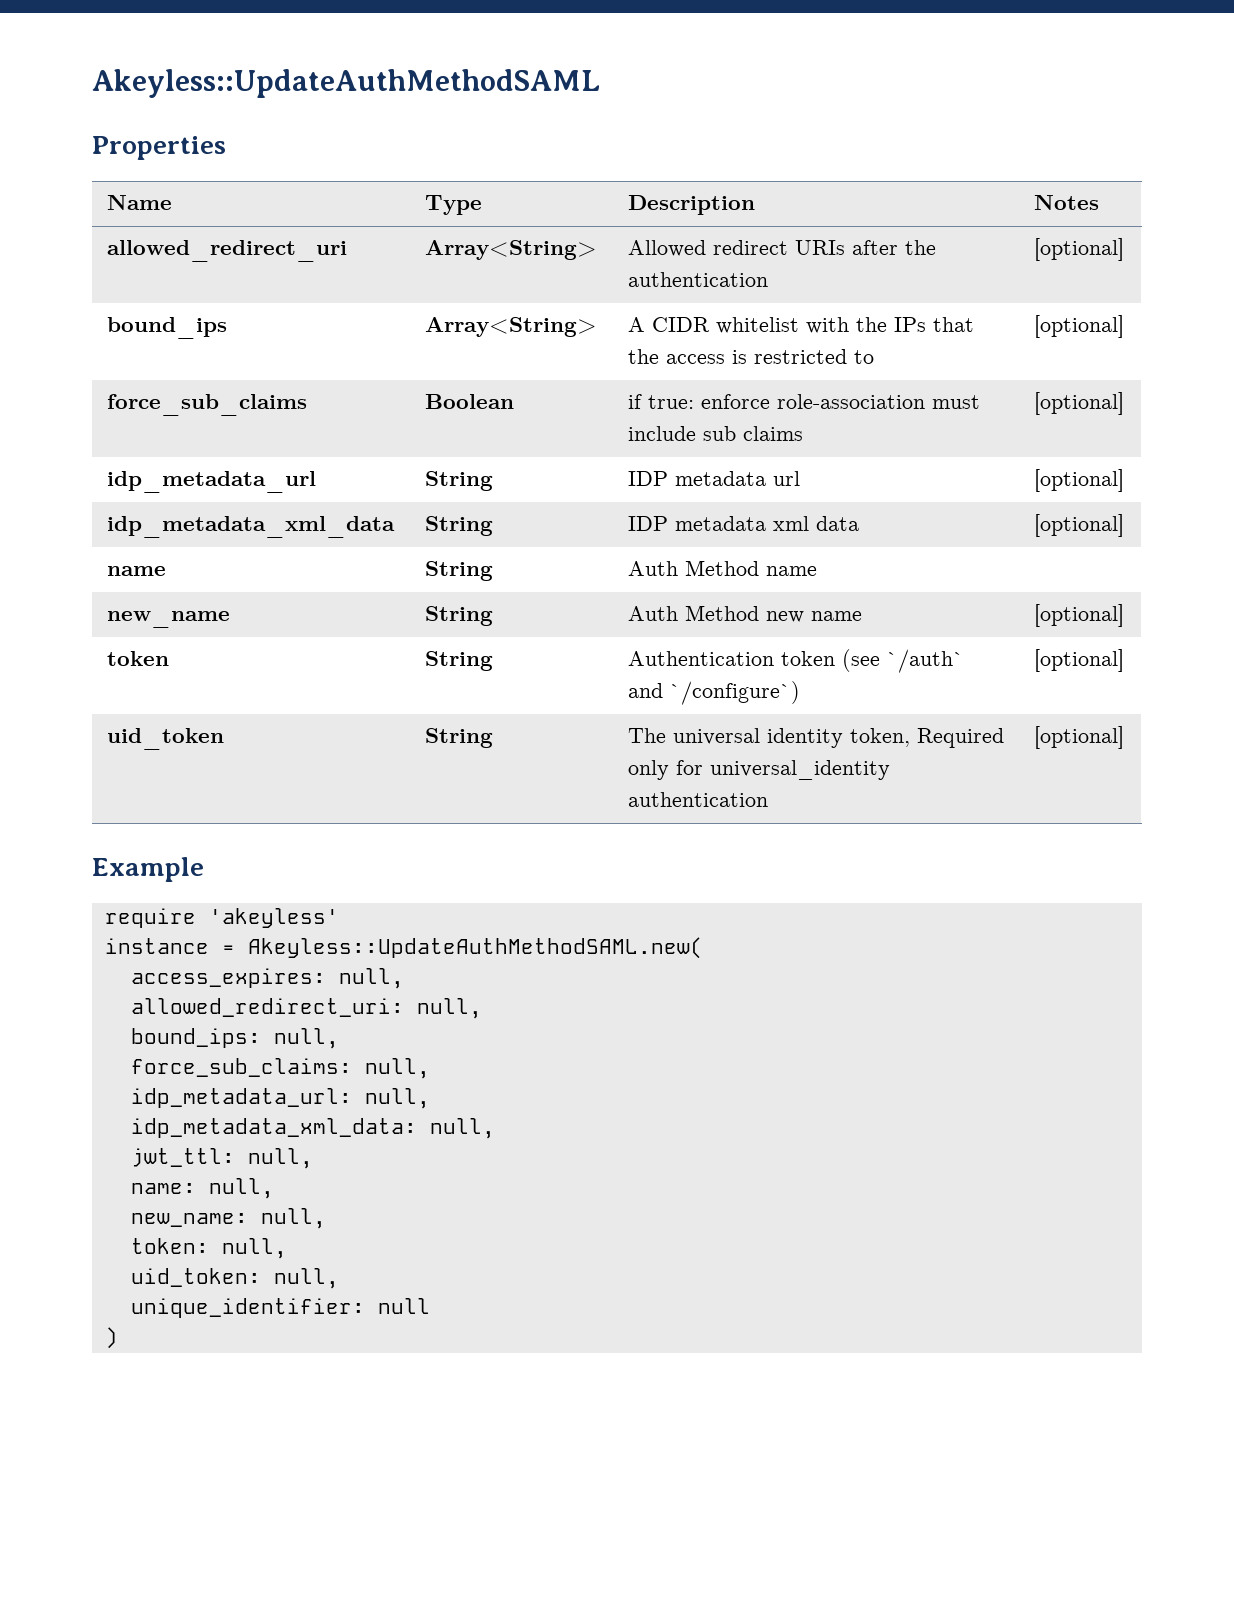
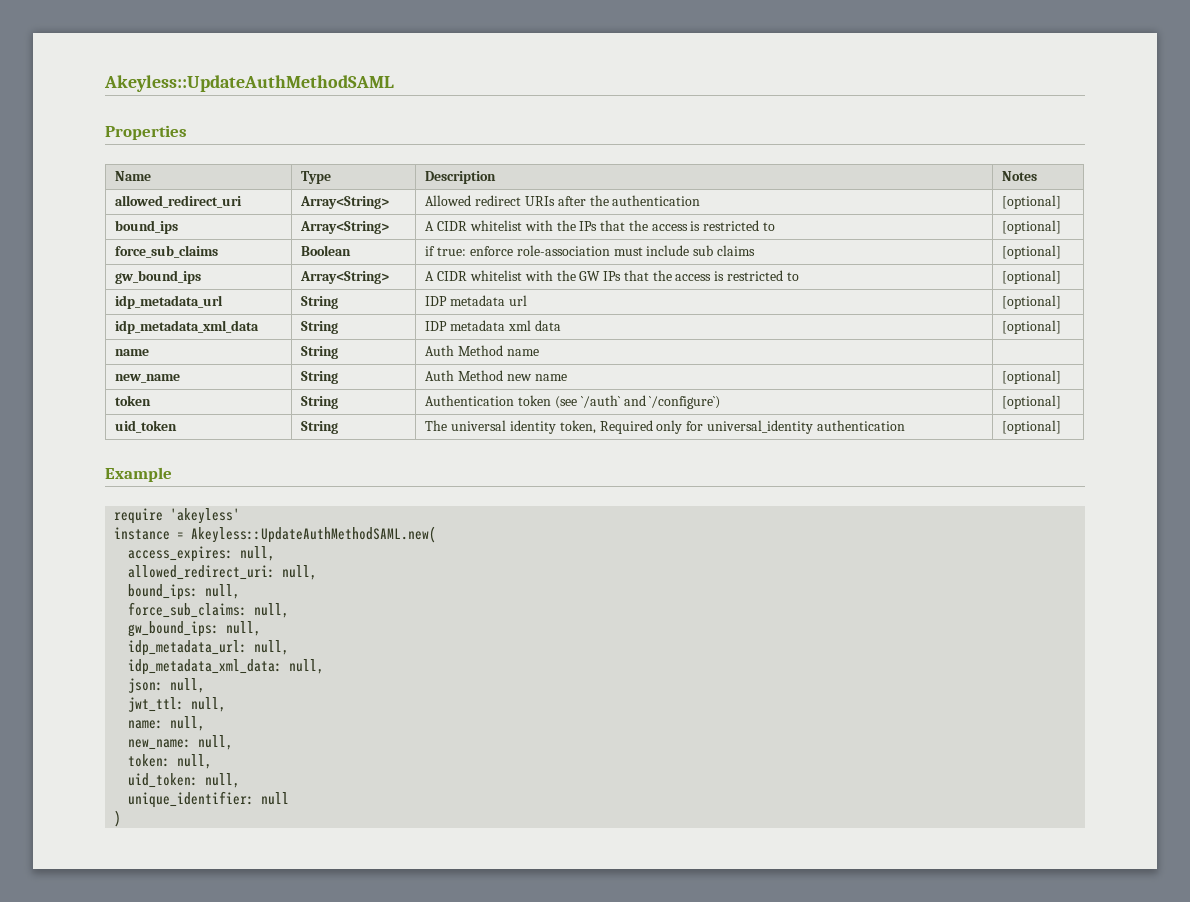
(1125, 403) none -> [115,270,202,284] [300,271,390,284] [425,270,799,281] [1002,270,1062,284] // gw_bound_ips | Array<String> | A CIDR whitelist with the GW IPs that the access is restricted to | [optional]
(430, 1068) none -> [128,621,262,637] // gw_bound_ips: null,
(495, 1128) none -> [128,678,206,693] // json: null,

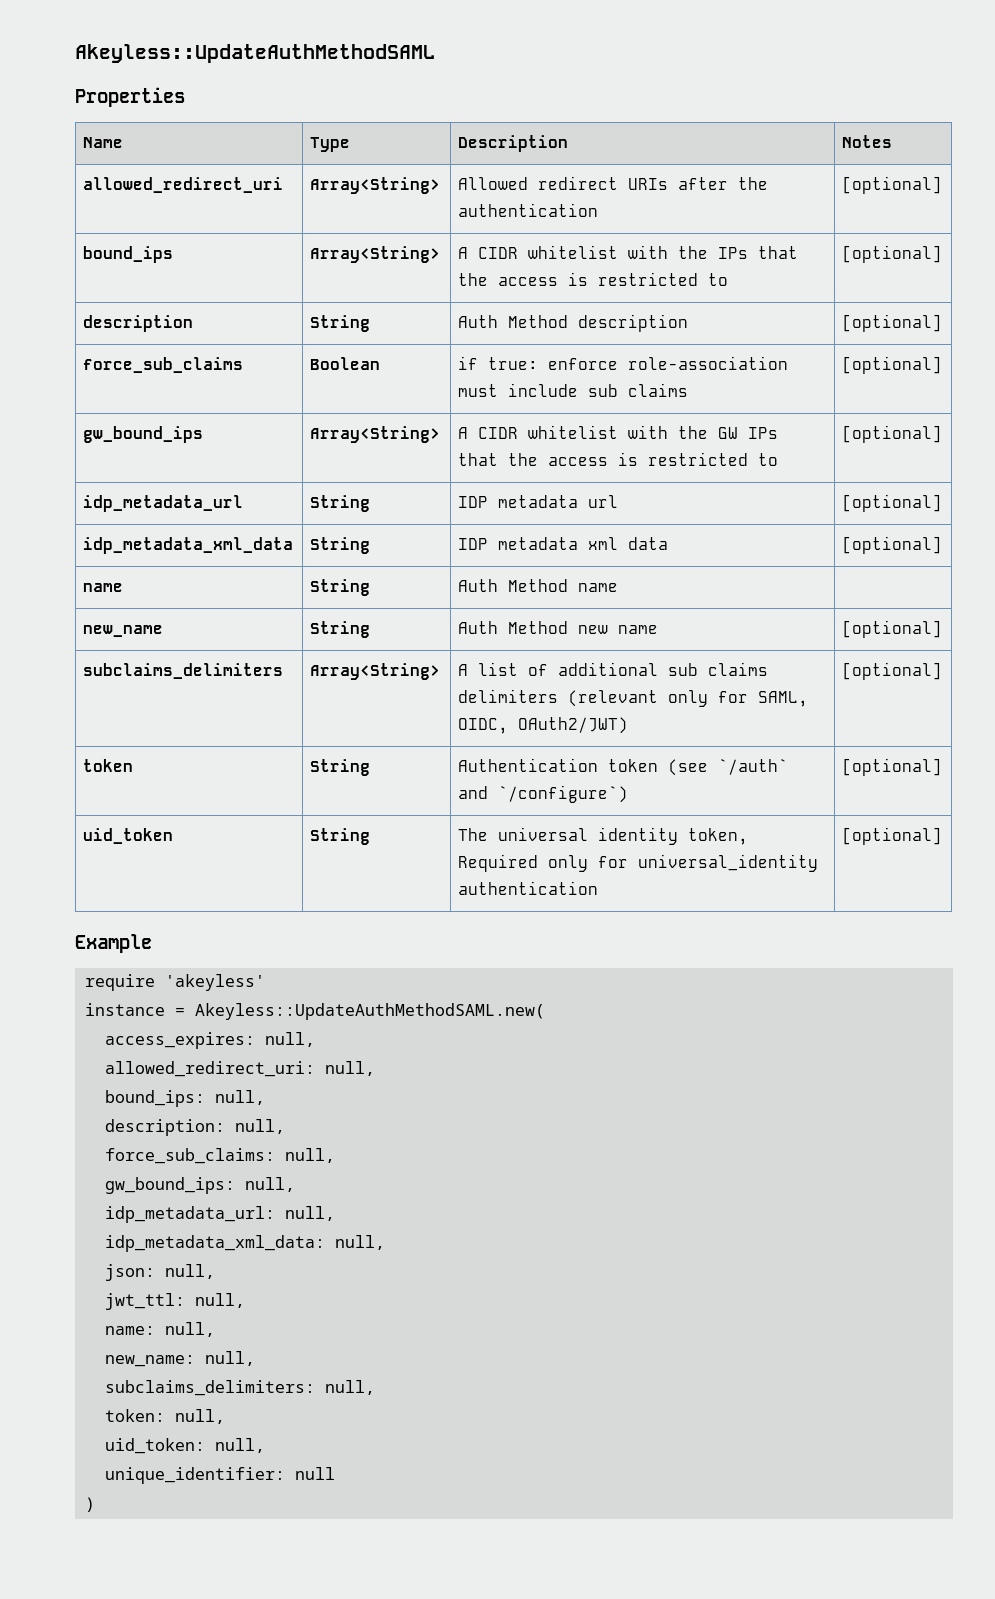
(1062, 227) none -> [83,315,194,332] [310,315,371,332] [458,314,689,332] [842,314,943,332] // description | String | Auth Method description | [optional]
(1062, 377) none -> [83,663,284,679] [310,663,441,680] [458,662,769,676] [458,689,809,707] [458,717,629,734] [842,662,943,680] // subclaims_delimiters | Array<String> | A list of additional sub claims delimiters (relevant only for SAML, OIDC, OAuth2/JWT) | [optional]
(241, 591) none -> [105,1119,286,1136] // description: null,
(234, 742) none -> [105,1380,376,1396] // subclaims_delimiters: null,

